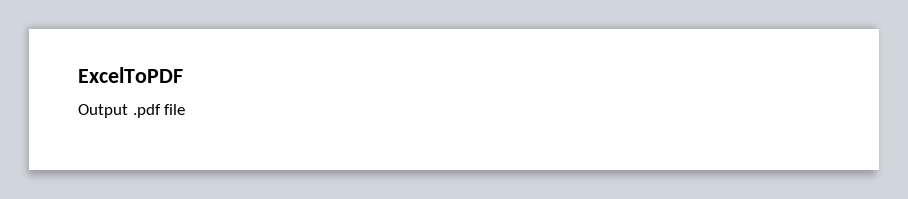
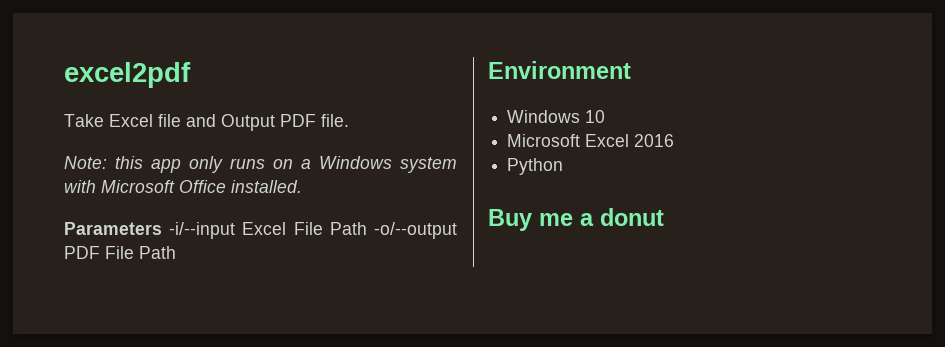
[78,67,183,83] [78,104,186,118] ExcelToPDF // Output .pdf file -> [64,62,191,88] [64,114,349,131] [64,156,457,173] [64,180,302,193] [64,222,457,239] [64,246,176,259] [488,61,631,79] [507,110,606,123] [507,134,675,147] [507,158,564,175] [488,208,664,231] excel2pdf // Take Excel file and Output PDF file. // Note: this app only runs on a Windows system with Microsoft Office installed. // Parameters -i/--input Excel File Path -o/--output PDF File Path // Environment // Windows 10 // Microsoft Excel 2016 // Python // Buy me a donut

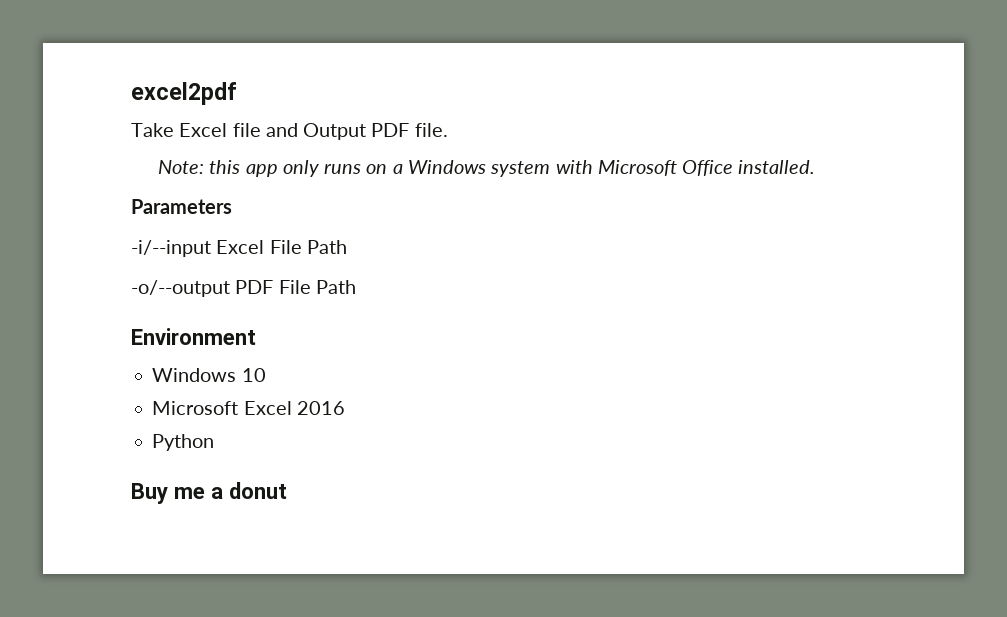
(162, 228) none -> (232, 206) //
(367, 228) none -> (347, 247) //

